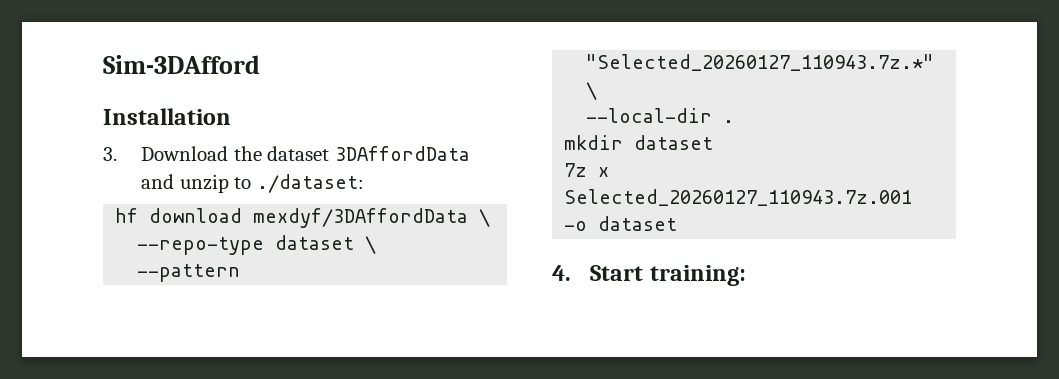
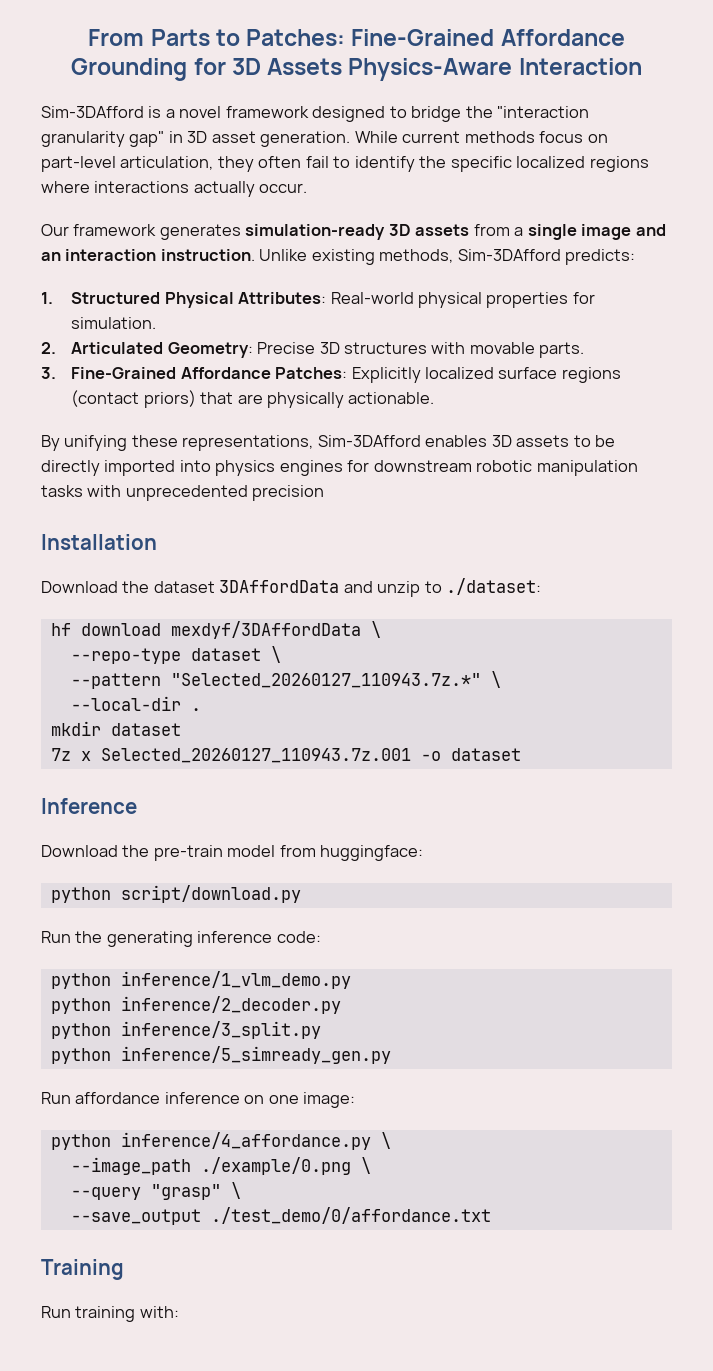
[103,55,260,74] Sim-3DAfford -> [88,29,625,46] [71,58,642,81] [41,106,590,122] [41,131,608,147] [41,156,649,172] [41,181,308,197] [41,224,666,240] [41,249,636,265] [41,292,595,308] [71,317,157,329] [41,342,585,358] [41,367,621,383] [71,390,435,408] [41,435,616,451] [41,460,638,476] [41,485,325,501] From Parts to Patches: Fine-Grained Affordance Grounding for 3D Assets Physics-Aware Interaction // Sim-3DAfford is a novel framework designed to bridge the "interaction granularity gap" in 3D asset generation. While current methods focus on part-level articulation, they often fail to identify the specific localized regions where interactions actually occur. // Our framework generates simulation-ready 3D assets from a single image and an interaction instruction. Unlike existing methods, Sim-3DAfford predicts: // 1. Structured Physical Attributes: Real-world physical properties for simulation. // 2. Articulated Geometry: Precise 3D structures with movable parts. // 3. Fine-Grained Affordance Patches: Explicitly localized surface regions (contact priors) that are physically actionable. // By unifying these representations, Sim-3DAfford enables 3D assets to be directly imported into physics engines for downstream robotic manipulation tasks with unprecedented precision
[103,147,117,161] 3. -> (157, 542) none
[552,265,746,286] 4. Start training: -> [41,798,137,814] [41,845,424,861] [50,885,301,903] [41,931,321,947] [50,971,351,989] [50,996,341,1014] [50,1021,321,1039] [50,1046,391,1064] [41,1092,356,1108] [50,1132,391,1150] [70,1157,371,1175] [70,1182,241,1200] [70,1207,491,1225] [41,1259,124,1280] [41,1306,179,1322] Inference // Download the pre-train model from huggingface: // python script/download.py // Run the generating inference code: // python inference/1_vlm_demo.py // python inference/2_decoder.py // python inference/3_split.py // python inference/5_simready_gen.py // Run affordance inference on one image: // python inference/4_affordance.py \ // --image_path ./example/0.png \ // --query "grasp" \ // --save_output ./test_demo/0/affordance.txt // Training // Run training with:

